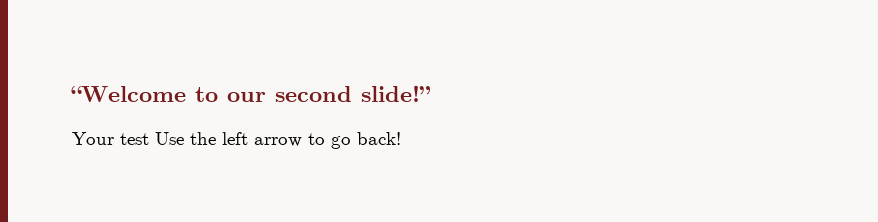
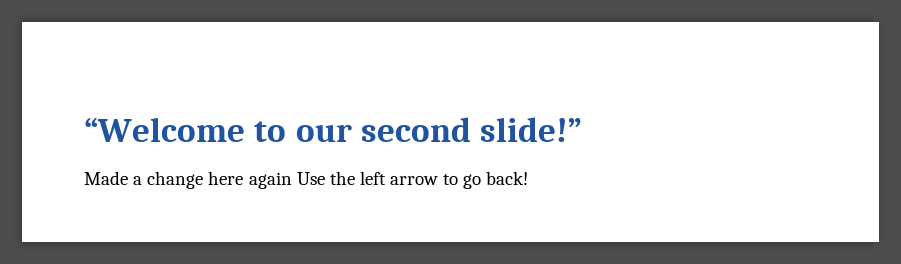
[72,132,149,145] Your test -> [84,171,292,189] Made a change here again

